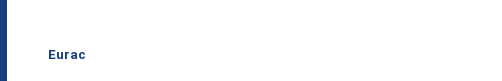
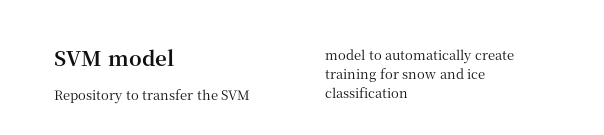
[48,50,86,59] Eurac -> [54,49,174,66] [54,89,251,104] [325,49,514,64] [325,68,486,82] [325,87,408,98] SVM model // Repository to transfer the SVM model to automatically create training for snow and ice classification

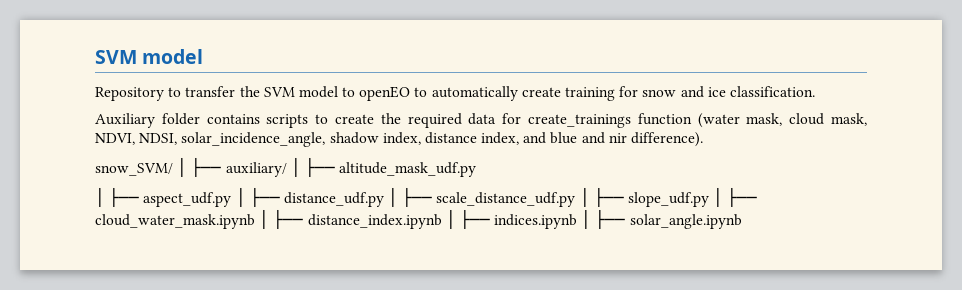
(382, 55) none -> [359,86,428,101] openEO to
[325,87,408,98] classification -> [729,86,815,97] [95,113,867,128] [95,132,704,147] [95,157,477,177] [95,187,758,207] [95,209,742,229] classification. // Auxiliary folder contains scripts to create the required data for create_trainings function (water mask, cloud mask, NDVI, NDSI, solar_incidence_angle, shadow index, distance index, and blue and nir difference). // snow_SVM/ │ ├── auxiliary/ │ ├── altitude_mask_udf.py // │ ├── aspect_udf.py │ ├── distance_udf.py │ ├── scale_distance_udf.py │ ├── slope_udf.py │ ├── cloud_water_mask.ipynb │ ├── distance_index.ipynb │ ├── indices.ipynb │ ├── solar_angle.ipynb

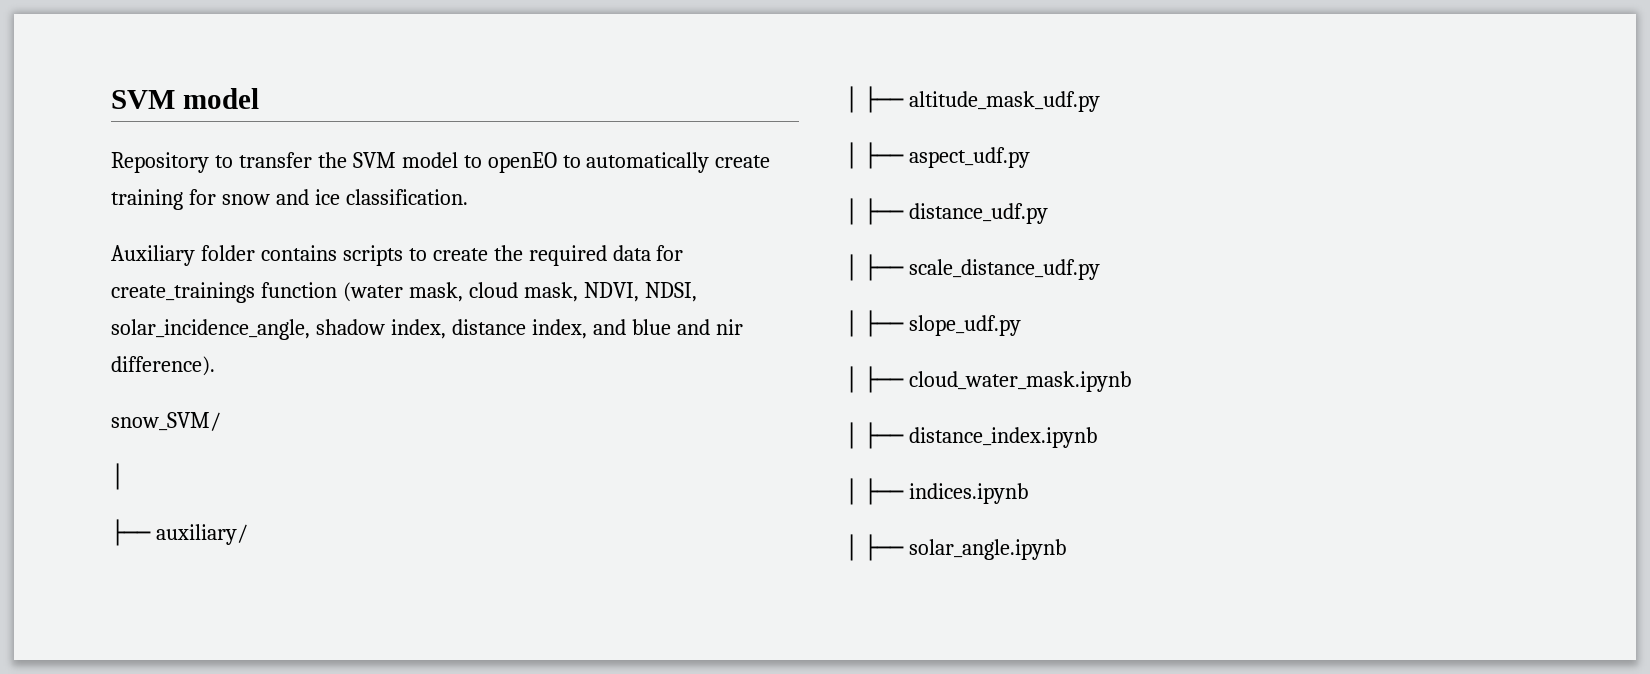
[177,157,188,177] │ -> [111,463,124,490] // │ //
(287, 169) none -> (248, 534) //
(232, 199) none -> (1030, 157) //
(384, 199) none -> (1048, 213) //
(576, 199) none -> (1100, 269) //
(710, 199) none -> (1021, 325) //
(255, 221) none -> (1131, 381) //
(442, 221) none -> (1097, 437) //
(578, 221) none -> (1028, 493) //

